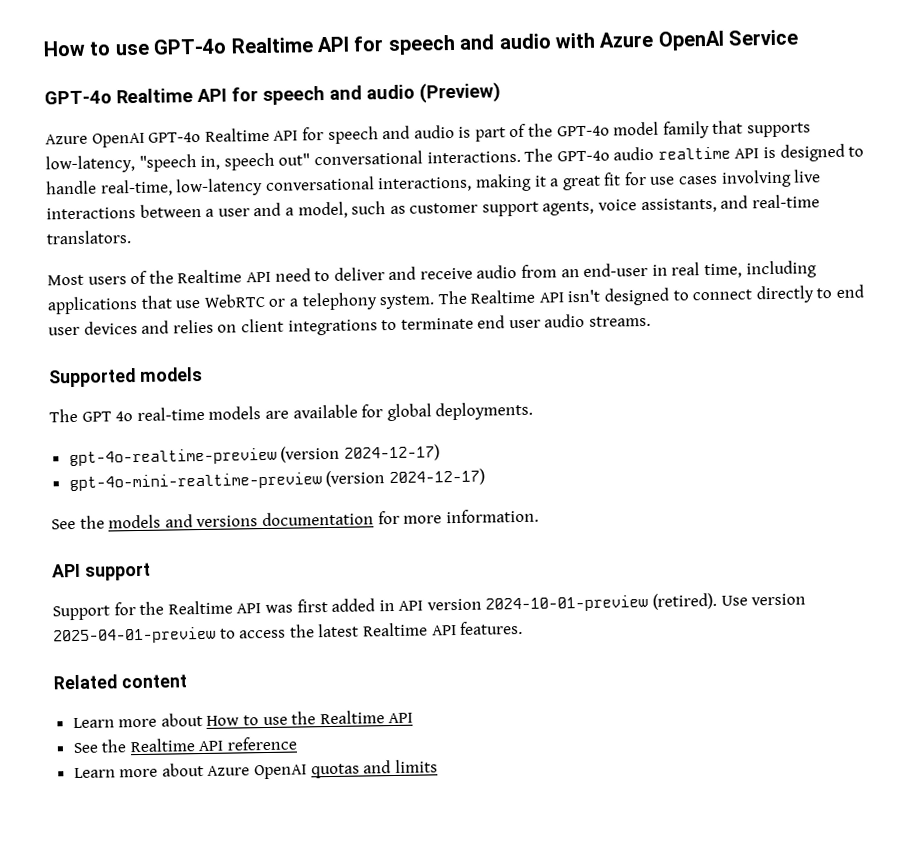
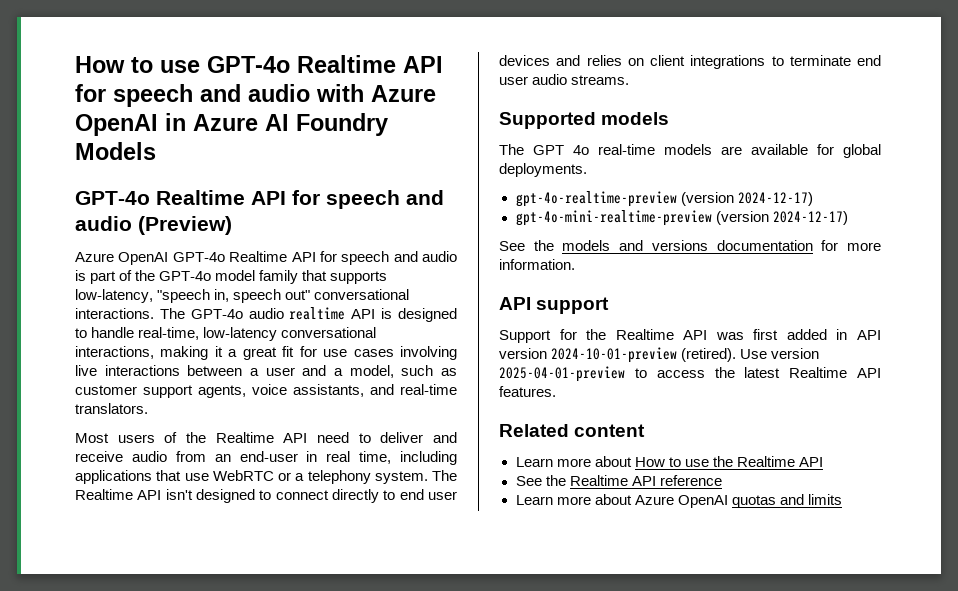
[728,29,799,46] Service -> [165,113,388,136] [75,142,156,160] in Azure AI Foundry Models

